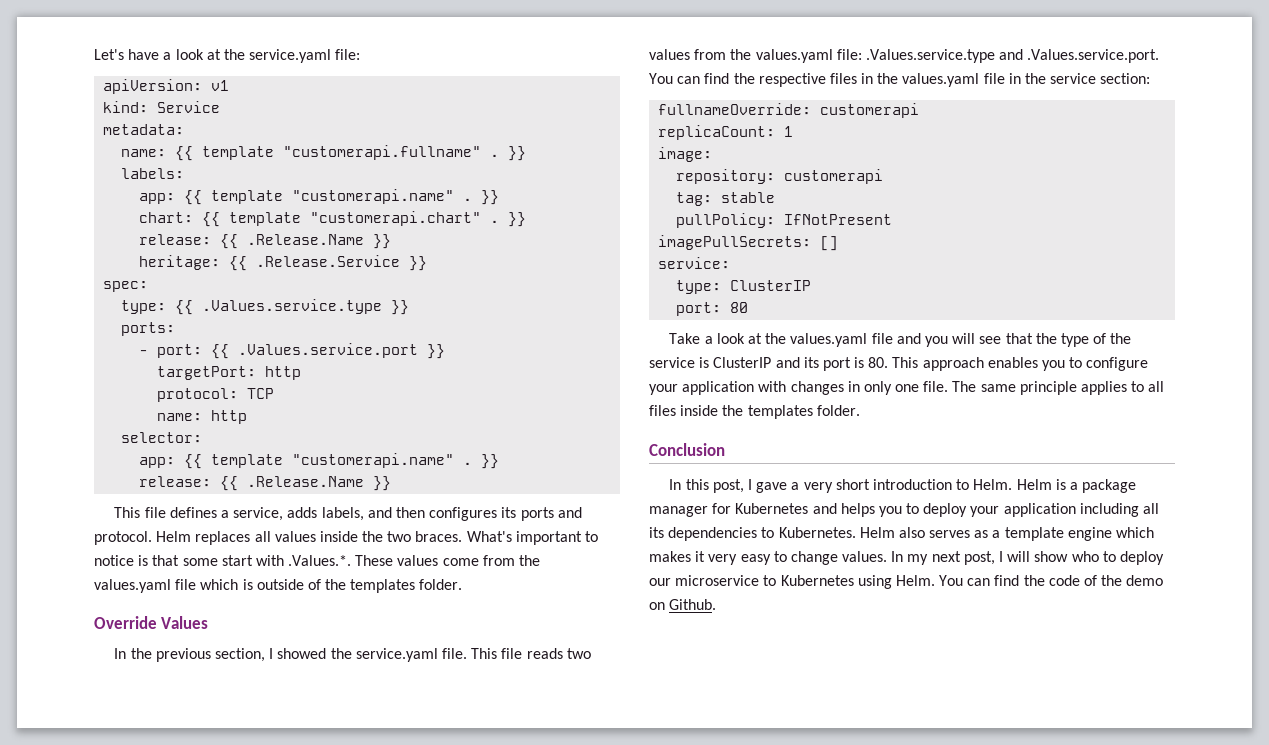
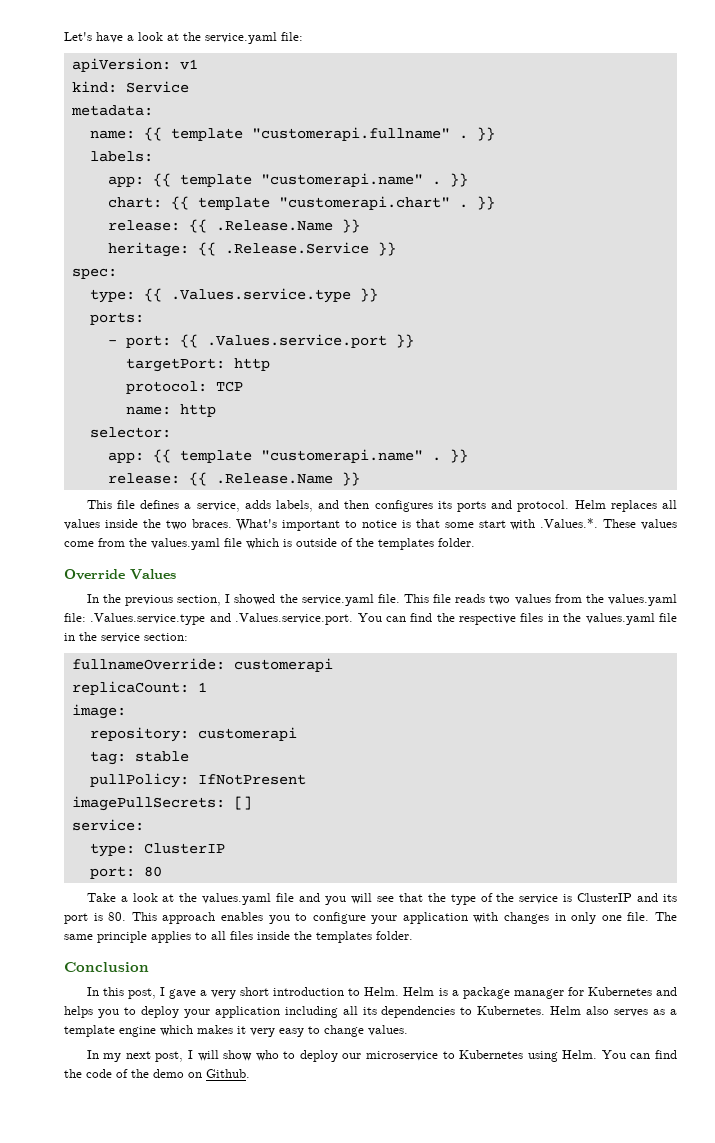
(888, 556) none -> (408, 1030) //

